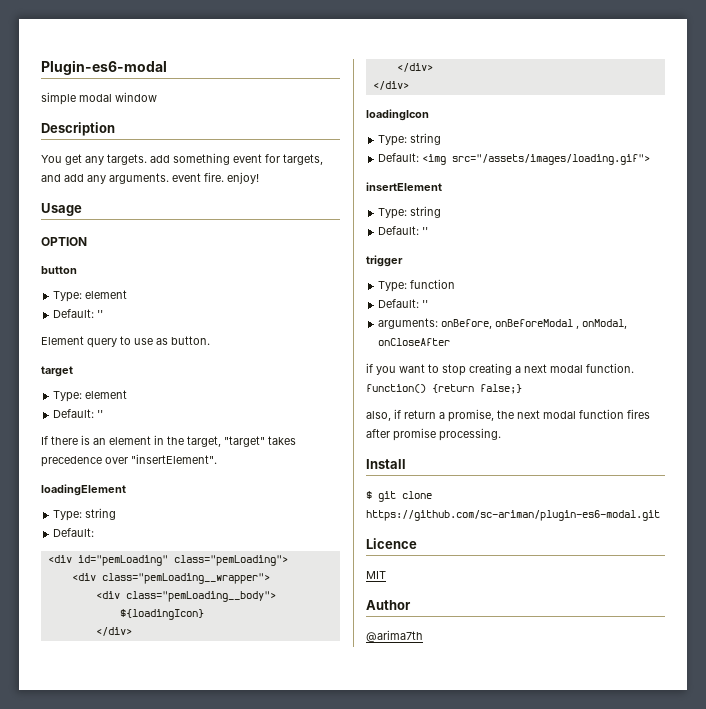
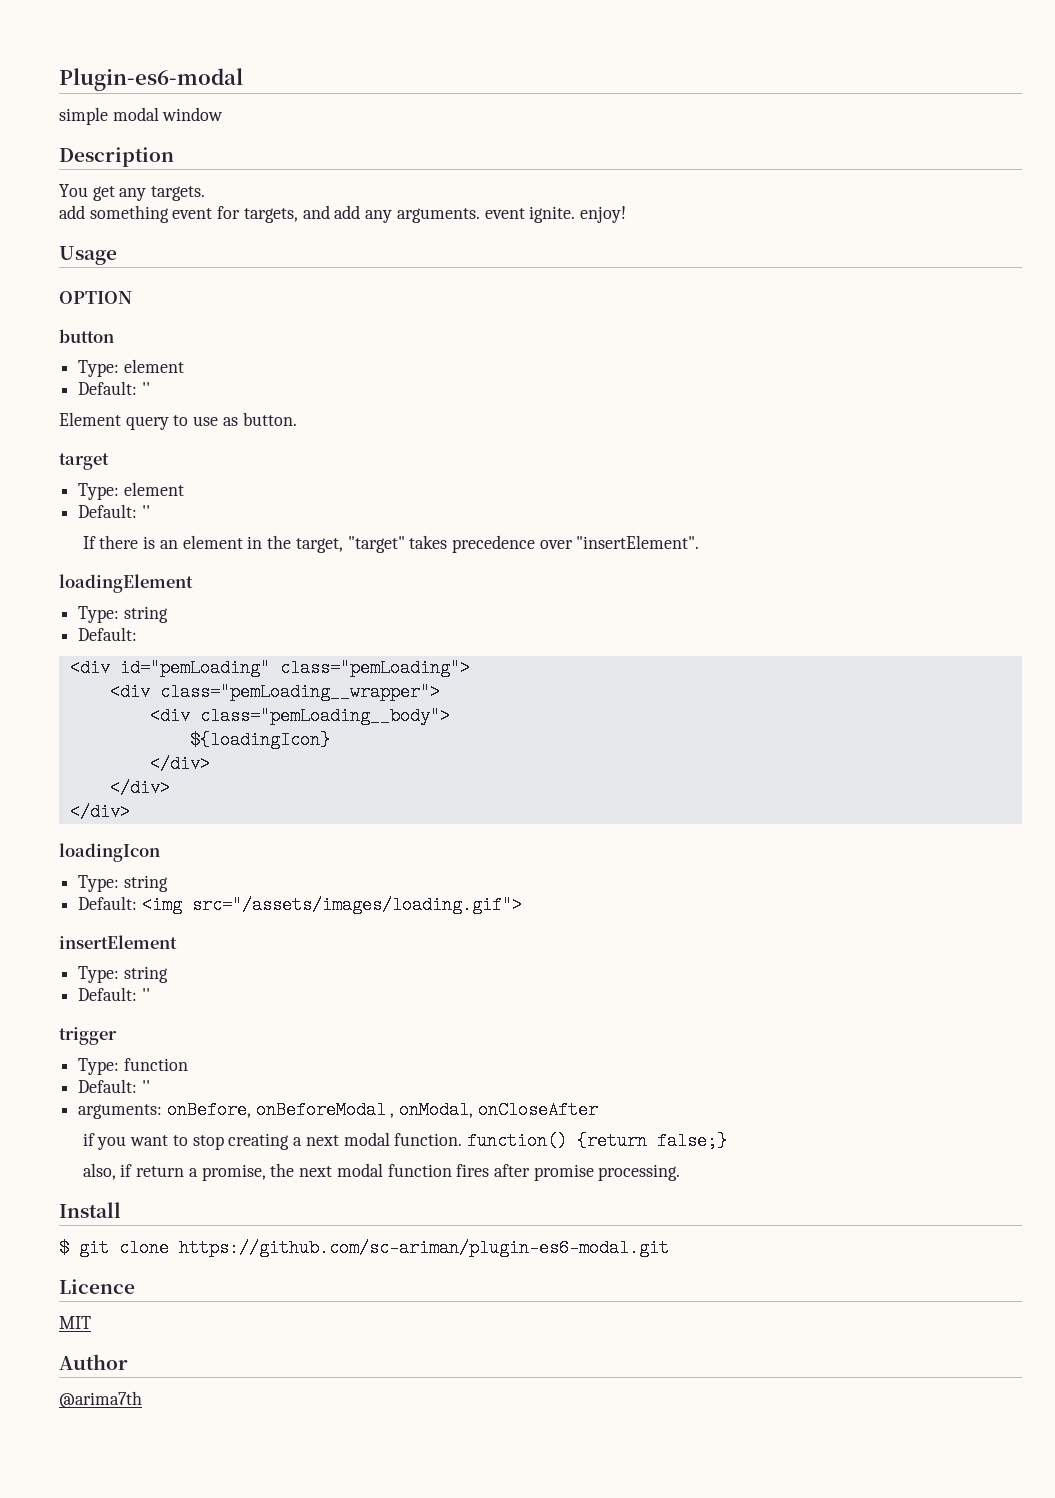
(147, 159) none -> (206, 193) //
[204,172,224,182] fire. -> [529,206,576,223] ignite.

